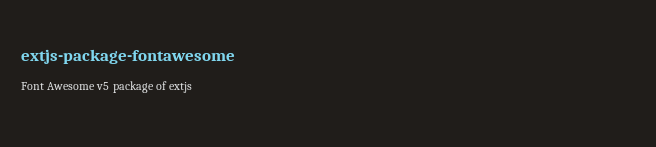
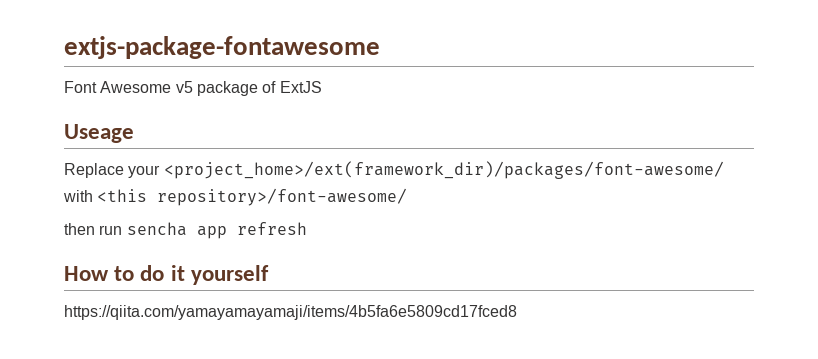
[169,82,193,93] extjs -> [279,81,322,93] [64,124,134,143] [64,161,724,179] [63,188,408,206] [64,222,307,239] [64,265,269,285] [64,305,517,320] ExtJS // Useage // Replace your <project_home>/ext(framework_dir)/packages/font-awesome/ with <this repository>/font-awesome/ // then run sencha app refresh // How to do it yourself // https://qiita.com/yamayamayamaji/items/4b5fa6e5809cd17fced8

